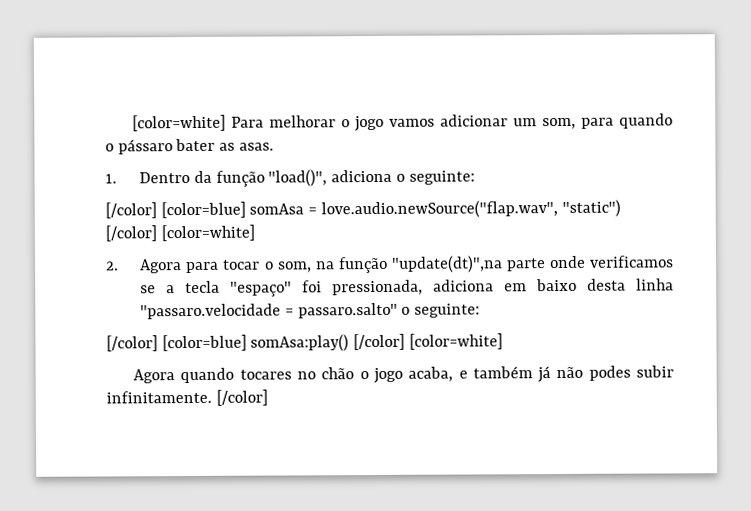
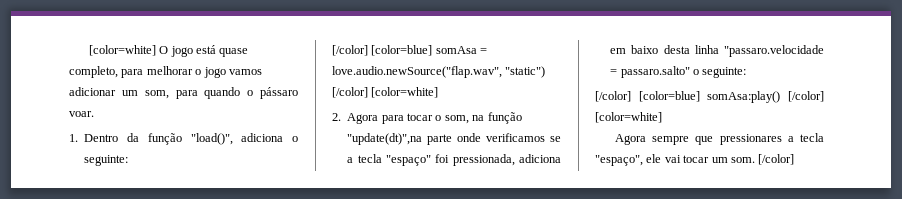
[132,114,265,132] [color=white] Para -> [88,45,249,57] [69,66,144,78] [color=white] O jogo está quase completo, para
[175,138,274,152] bater as asas. -> [69,111,94,117] voar.
[180,365,674,384] [106,390,212,404] quando tocares no chão o jogo acaba, e também já não podes subir infinitamente. -> [652,133,824,145] [595,154,755,166] sempre que pressionares a tecla "espaço", ele vai tocar um som.

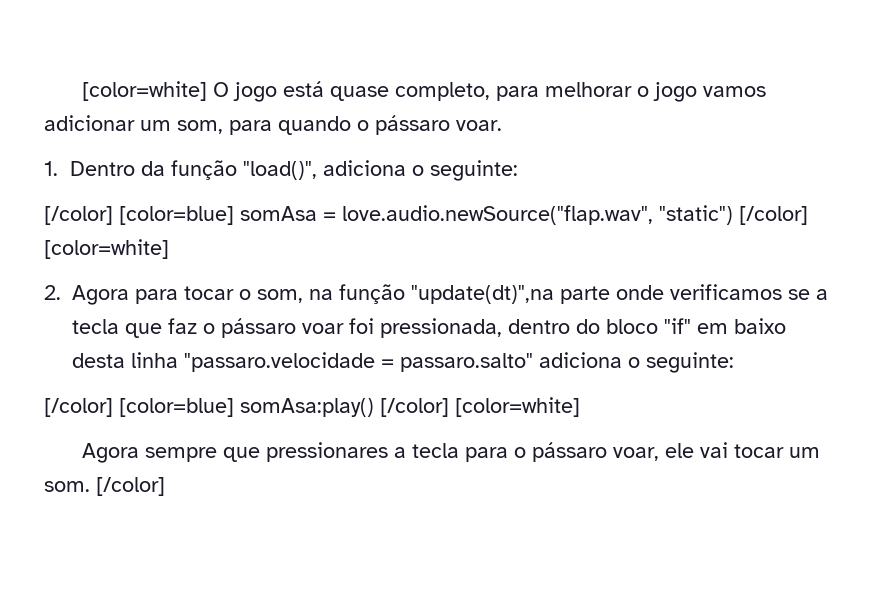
[385,154,561,166] "espaço" foi pressionada, adiciona -> [125,318,691,338] que faz o pássaro voar foi pressionada, dentro do bloco "if"
(690, 72) none -> [539,352,622,368] adiciona
[595,155,643,166] "espaço", -> [464,442,659,462] para o pássaro voar,

